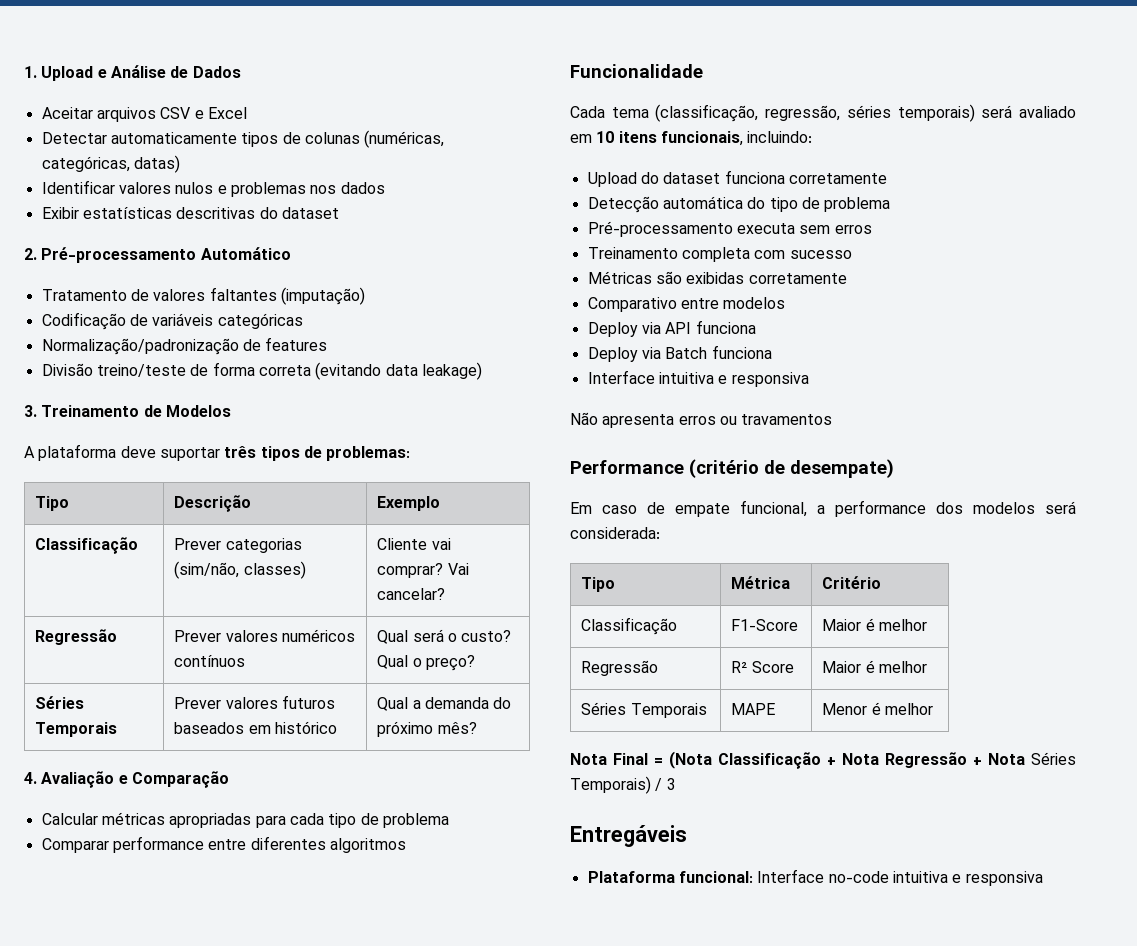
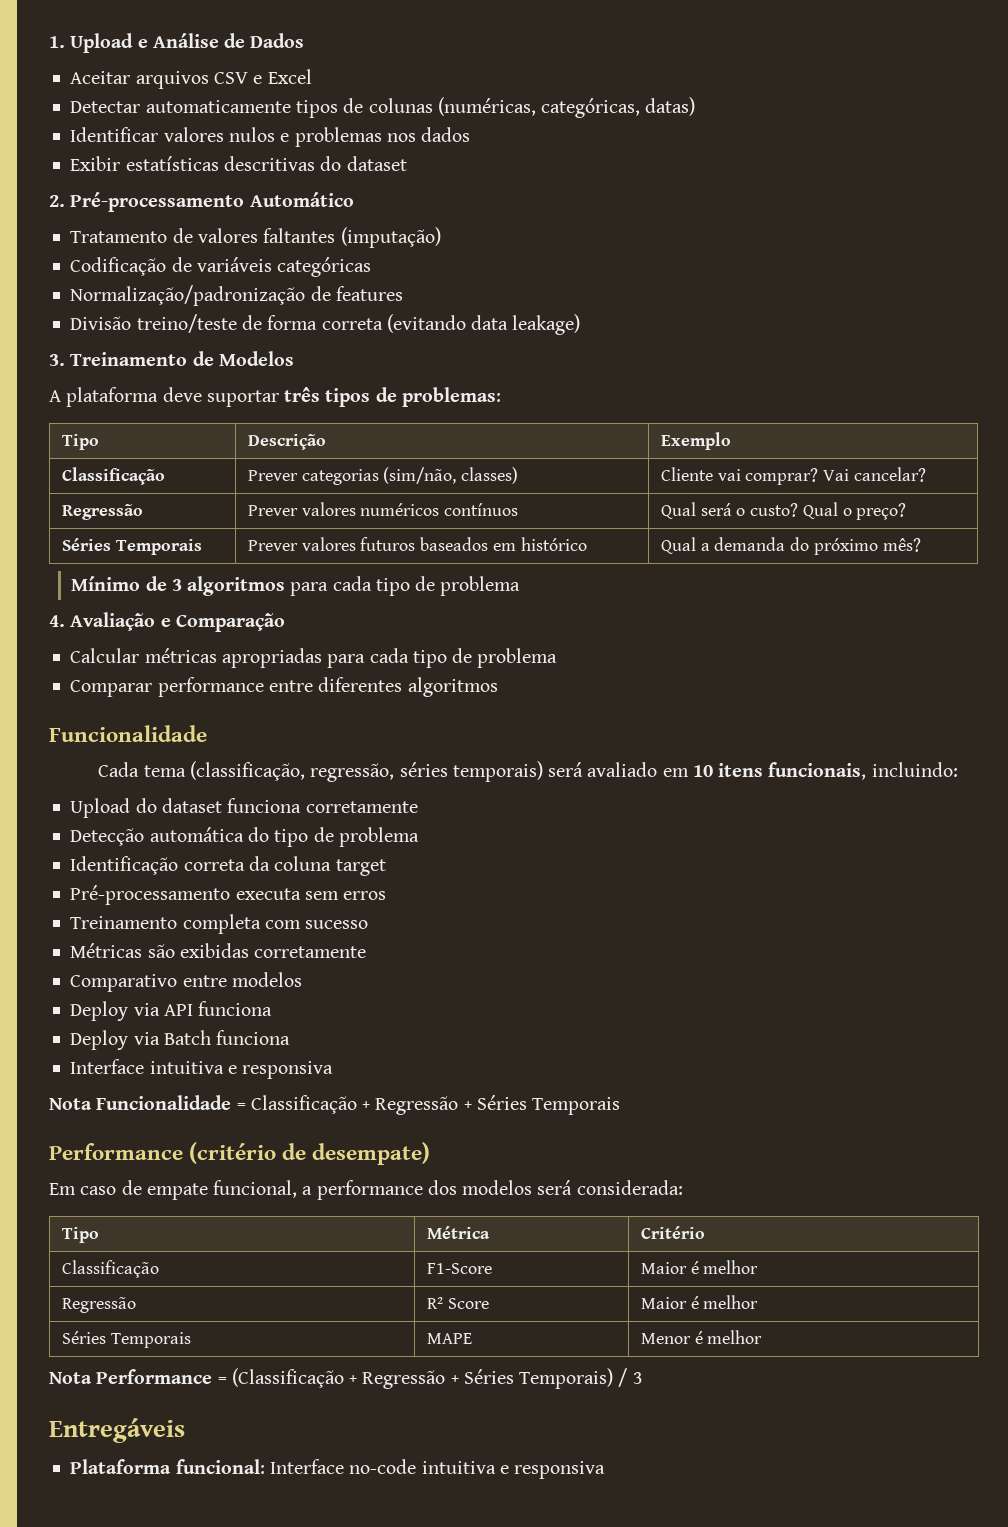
(477, 728) none -> [71,576,521,596] // Mínimo de 3 algoritmos para cada tipo de problema
(891, 204) none -> [70,856,386,876] // Identificação correta da coluna target
[570,412,833,428] Não apresenta erros ou travamentos -> [49,1095,621,1115] Nota Funcionalidade = Classificação + Regressão + Séries Temporais
[613,751,1025,769] Final = (Nota Classificação + Nota Regressão + Nota -> [96,1368,459,1389] Performance = (Classificação + Regressão +

